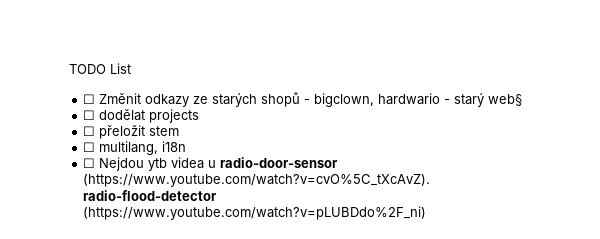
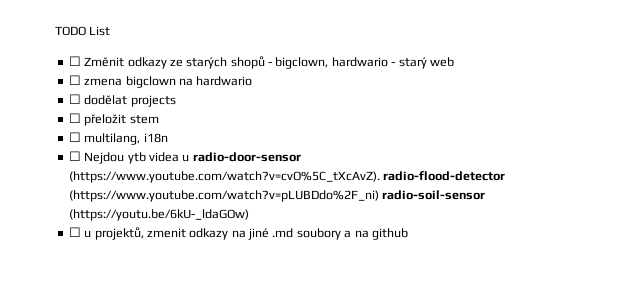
[488,94,523,106] web§ -> [429,57,454,67] [68,75,253,88] web // ☐ zmena bigclown na hardwario
(427, 213) none -> [382,190,486,200] [68,209,249,221] [68,227,408,240] radio-soil-sensor (https://youtu.be/6kU-_ldaGOw) // ☐ u projektů, zmenit odkazy na jiné .md soubory a na github

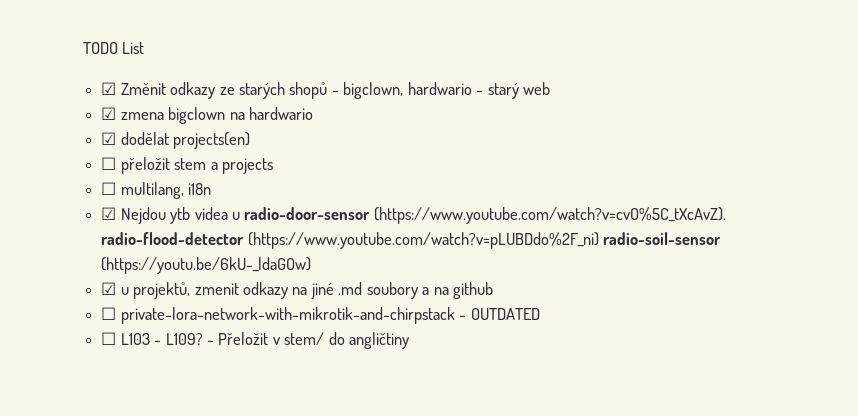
[68,56,81,66] ☐ -> [101,82,117,95] ☑
[68,75,81,85] ☐ -> [101,107,117,120] ☑
[68,94,176,107] ☐ dodělat projects -> [101,132,251,149] ☑ dodělat projects(en)
(159, 119) none -> [210,158,273,174] a projects
[68,151,81,161] ☐ -> [101,207,117,220] ☑
[68,227,81,237] ☐ -> [101,282,117,295] ☑
(408, 234) none -> [101,307,540,324] [101,332,410,349] // ☐ private-lora-network-with-mikrotik-and-chirpstack - OUTDATED // ☐ L103 - L109? - Přeložit v stem/ do angličtiny

